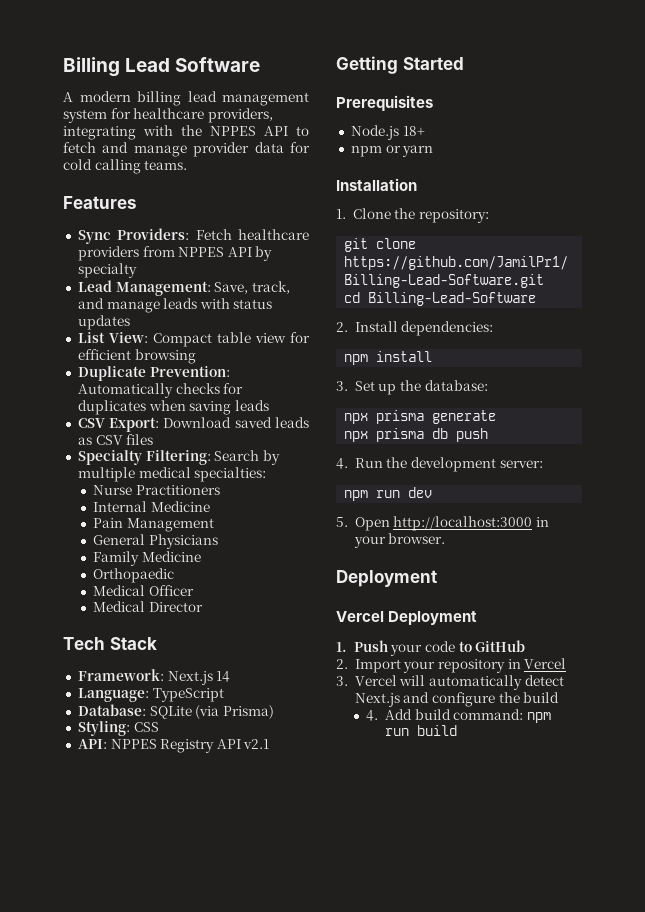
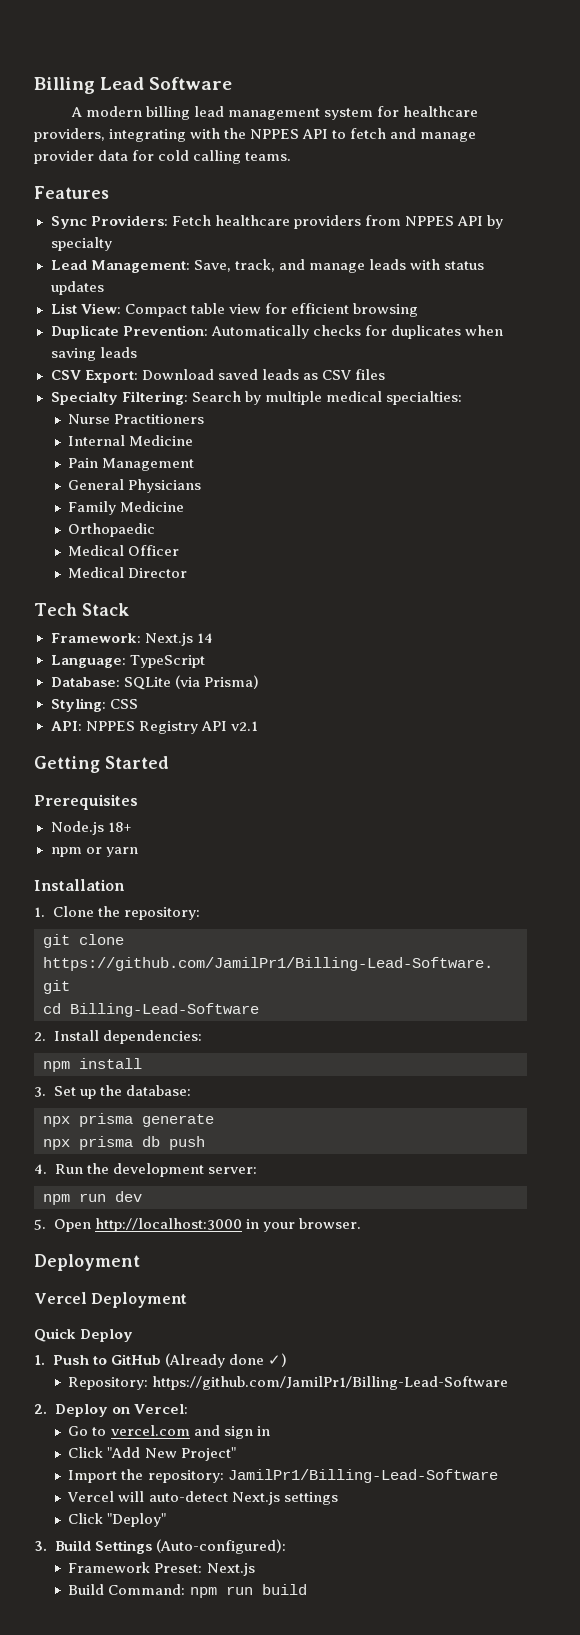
(478, 618) none -> [34,1328,134,1342] // Quick Deploy
[390,641,456,656] your code -> (89, 1360) none
[336,658,567,673] [336,675,564,690] [354,692,560,707] [366,709,524,721] // 2. Import your repository in Vercel // 3. Vercel will automatically detect Next.js and configure the build // 4. Add build command: -> [164,1353,287,1368] [68,1376,509,1390] [34,1404,188,1417] [68,1425,270,1439] [68,1447,236,1461] [68,1469,498,1483] [67,1491,338,1505] [68,1513,167,1527] [34,1539,286,1554] [68,1562,255,1576] [68,1584,186,1595] (Already done ✓) // Repository: https://github.com/JamilPr1/Billing-Lead-Software // 2. Deploy on Vercel: // Go to vercel.com and sign in // Click "Add New Project" // Import the repository: JamilPr1/Billing-Lead-Software // Vercel will auto-detect Next.js settings // Click "Deploy" // 3. Build Settings (Auto-configured): // Framework Preset: Next.js // Build Command:

